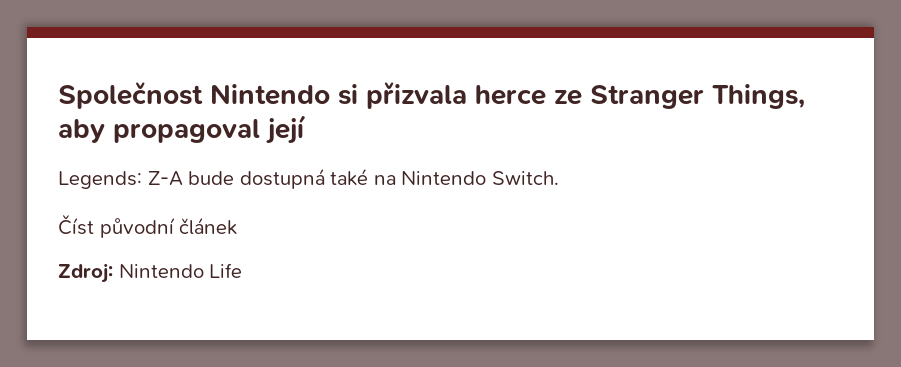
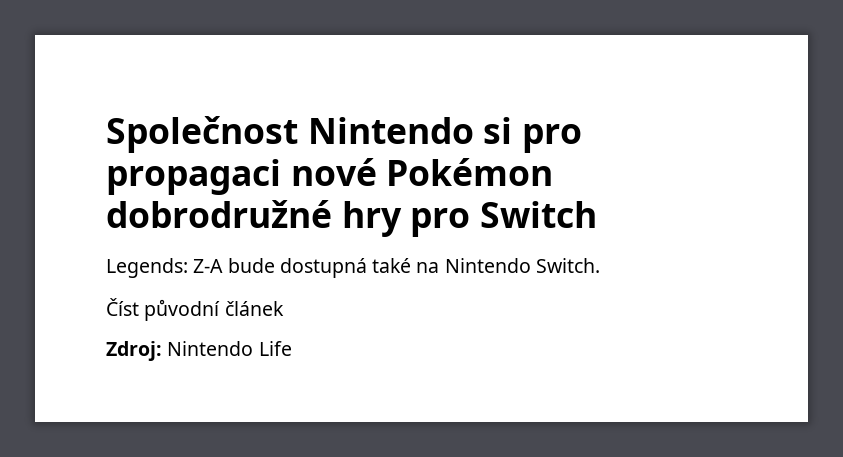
[366,81,805,109] [58,114,306,144] přizvala herce ze Stranger Things, aby propagoval její -> [521,124,582,153] [106,158,554,195] [106,200,597,237] pro propagaci nové Pokémon dobrodružné hry pro Switch

